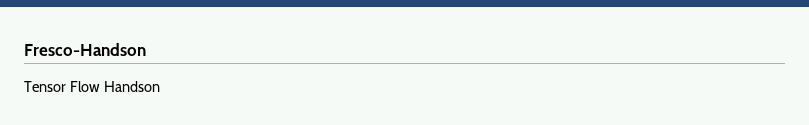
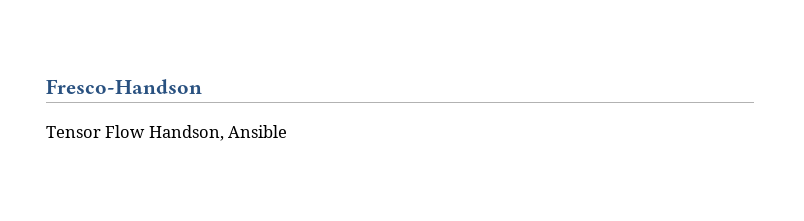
[103,81,160,92] Handson -> [148,125,288,141] Handson, Ansible

